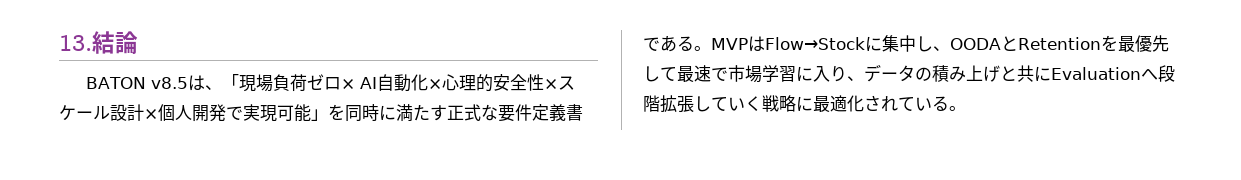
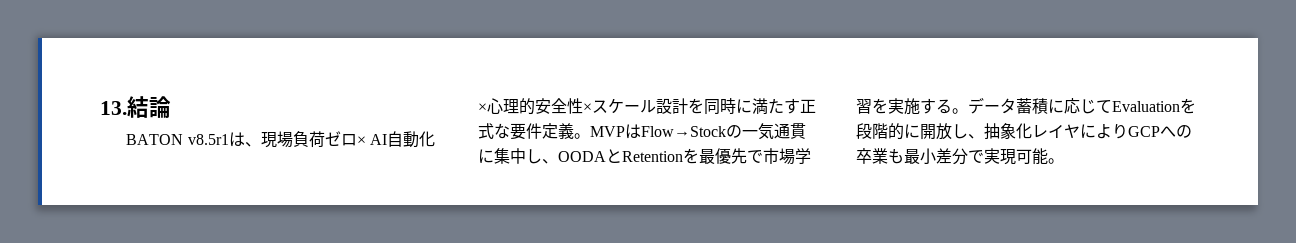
[151,74,240,91] v8.5は、「 -> [187,132,261,147] v8.5r1は、
[144,104,328,122] ×個人開発で実現可能」 -> (688, 106) none
[566,104,583,121] [643,35,694,52] 書である -> (574, 131) none
(865, 43) none -> [726,123,806,140] の一気通貫
[643,65,711,82] して最速 -> (747, 156) none
[796,64,1175,82] [643,95,949,113] に入り、データの積み上げと共にEvaluationへ段階拡張していく戦略に最適化されている -> [872,97,1196,115] [856,123,1192,140] [856,148,1048,165] を実施する。データ蓄積に応じてEvaluationを段階的に開放し、抽象化レイヤによりGCPへの卒業も最小差分で実現可能

